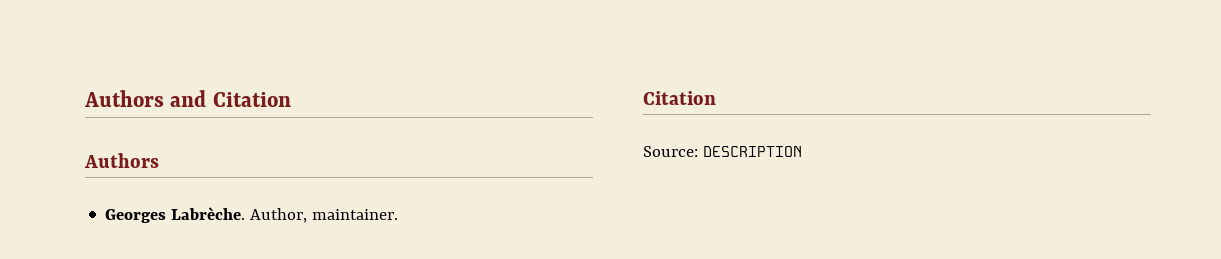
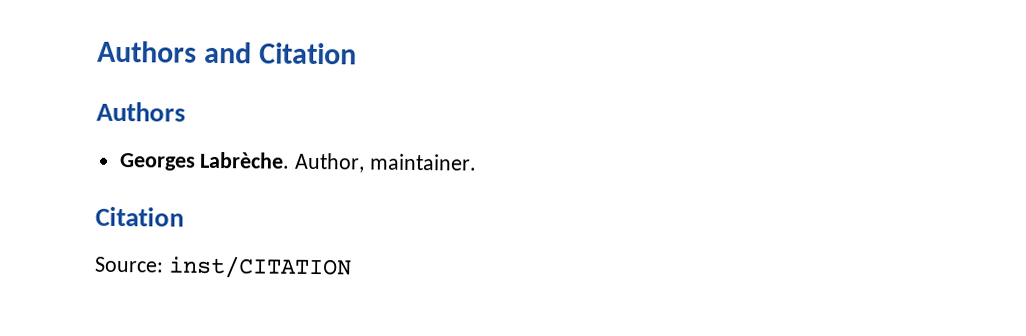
[702,146,802,157] DESCRIPTION -> [167,255,352,280] inst/CITATION

